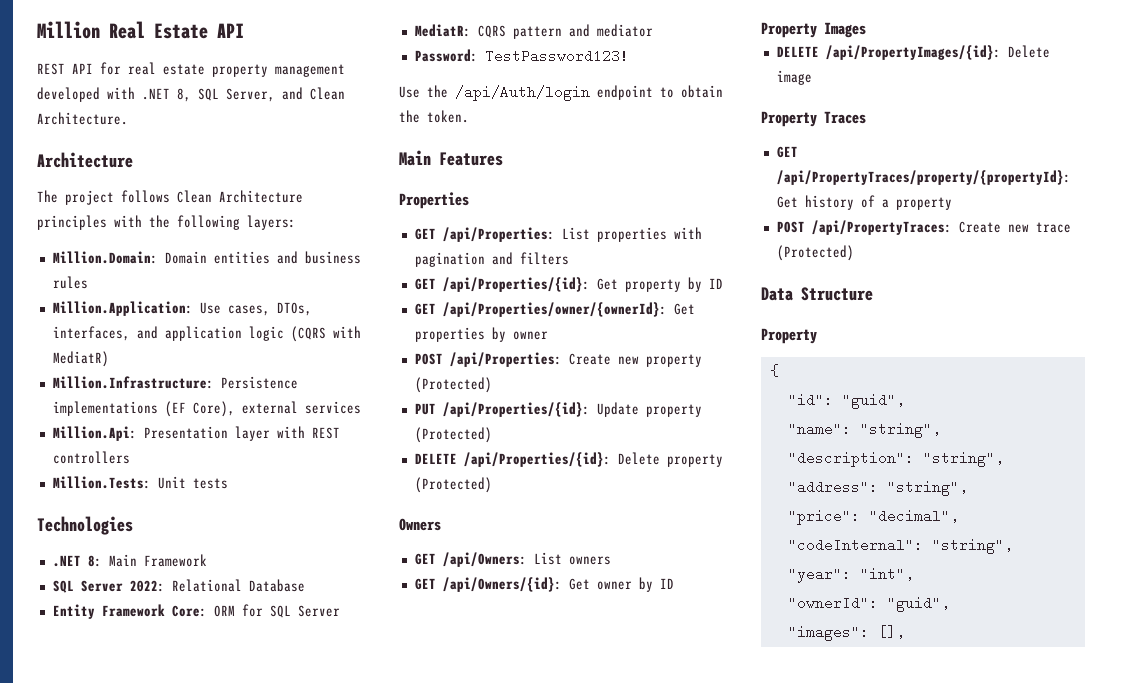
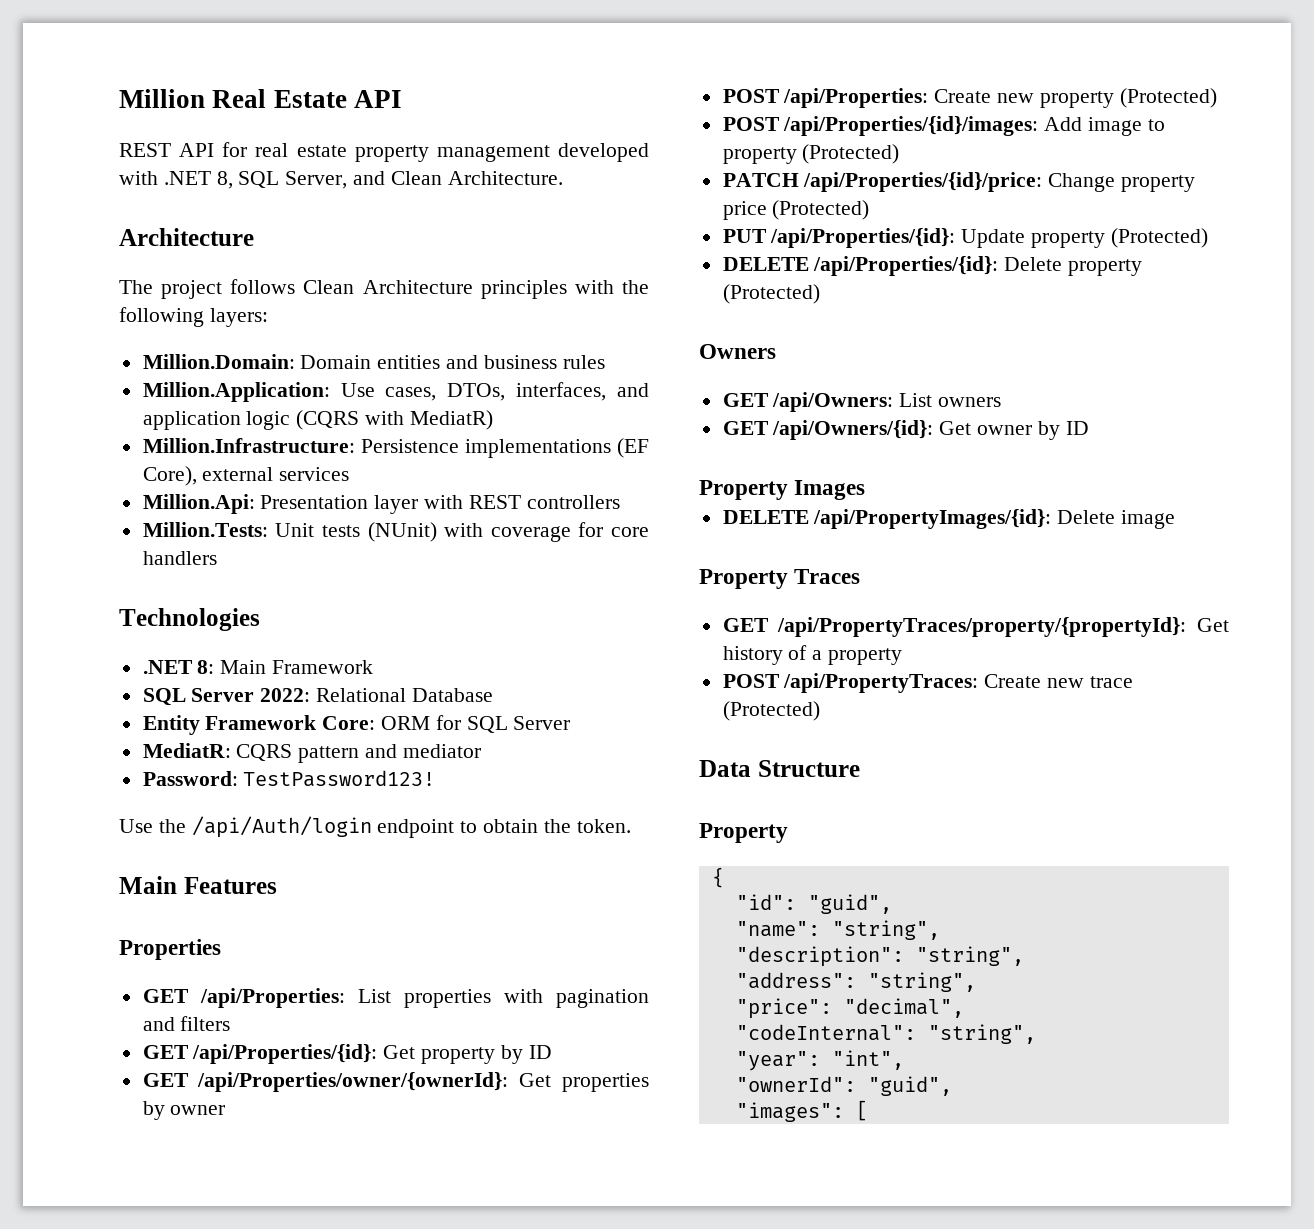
(228, 483) none -> [367,522,649,542] [142,551,217,565] (NUnit) with coverage for core handlers
(492, 385) none -> [722,116,1165,136] [722,144,900,164] [722,172,1196,192] [722,200,870,220] // POST /api/Properties/{id}/images: Add image to property (Protected) // PATCH /api/Properties/{id}/price: Change property price (Protected)
[877,625,905,639] [], -> [855,1100,868,1121] [

